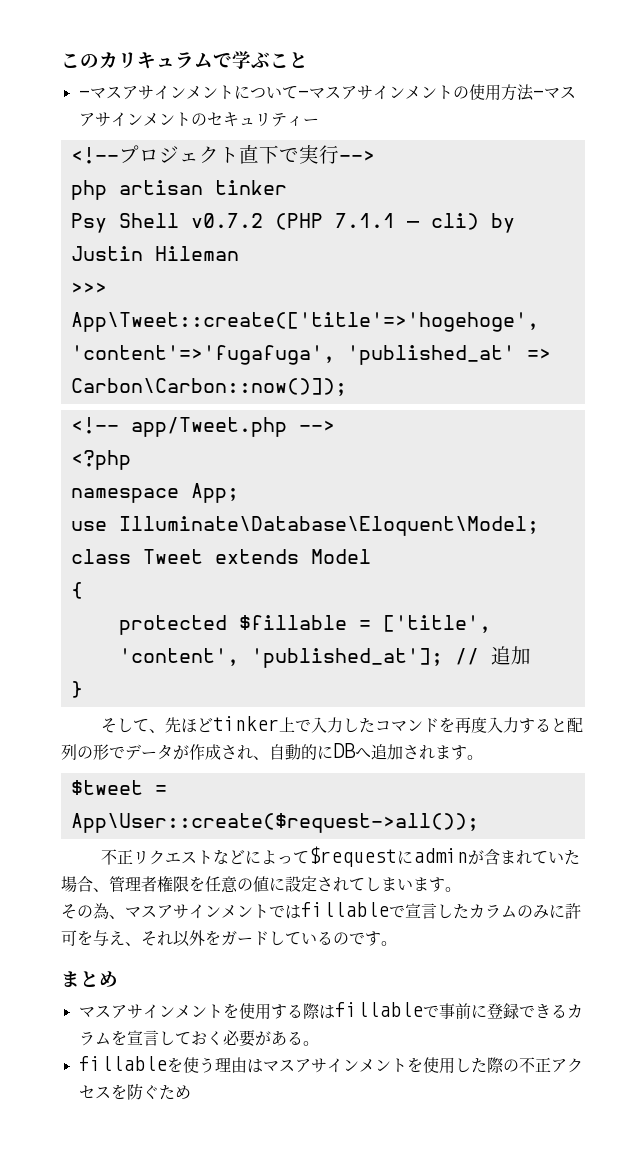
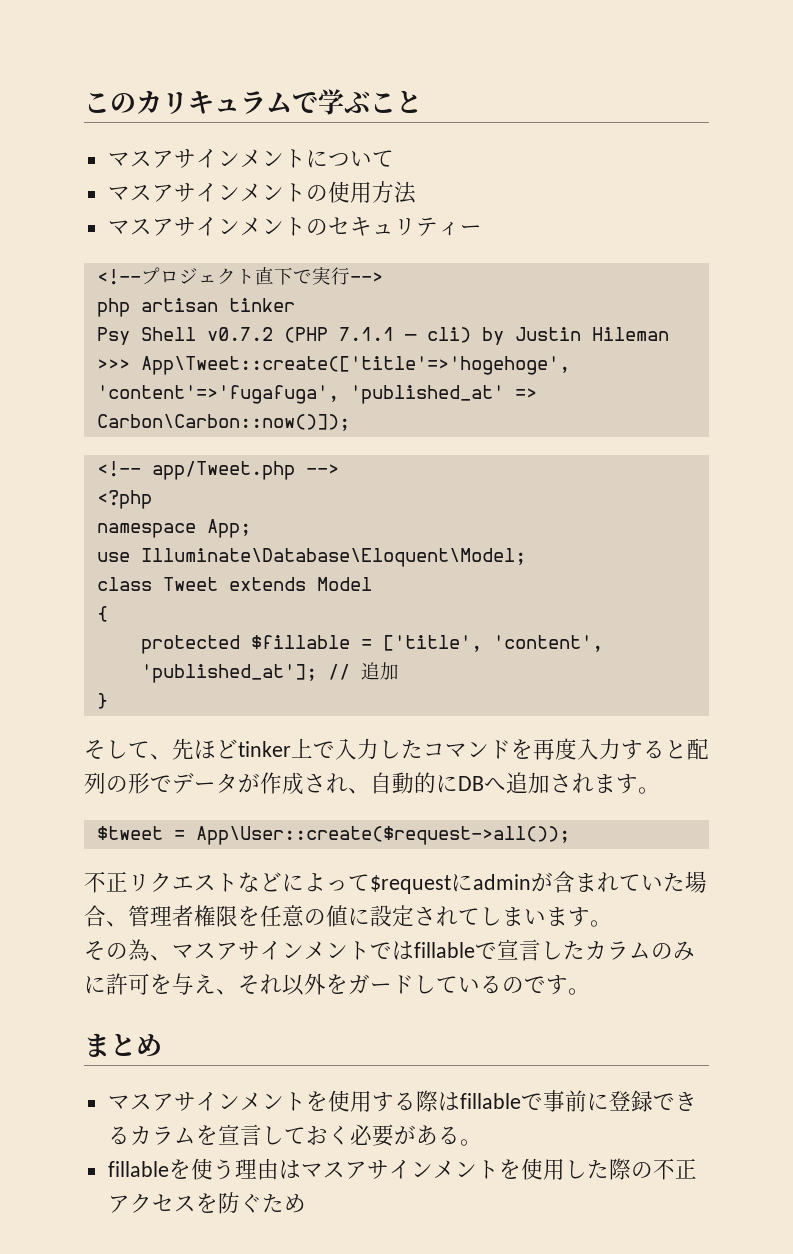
[78,90,90,98] - -> (422, 101) none
[297,90,309,98] - -> (394, 158) //
[532,90,544,98] - -> (416, 192) //

